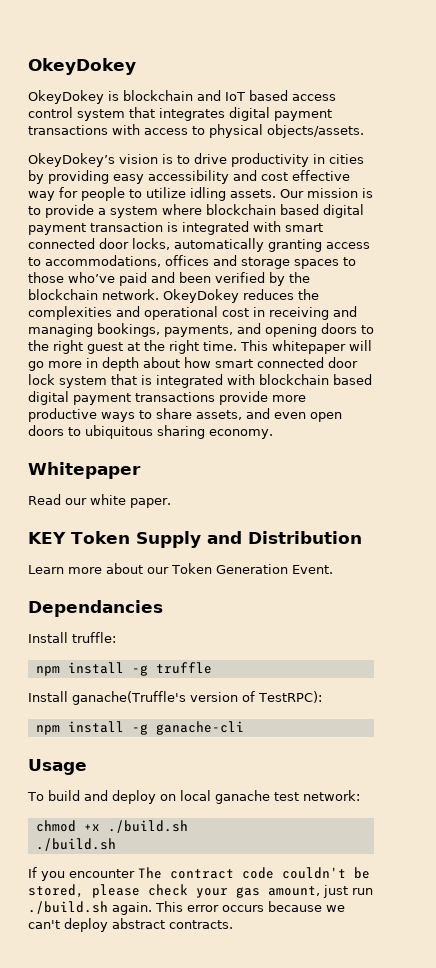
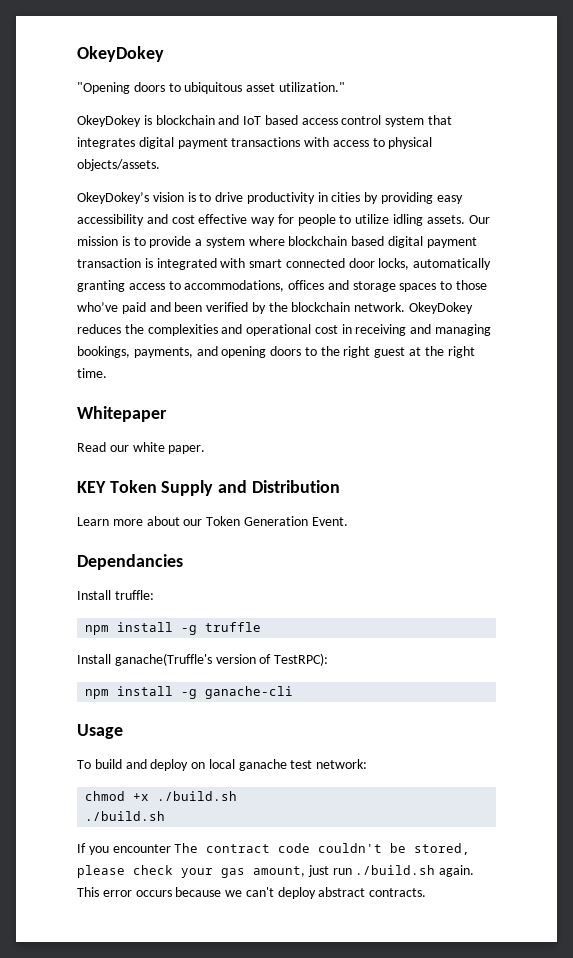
[28,58,136,75] OkeyDokey -> [77,46,164,62] [77,82,345,94] OkeyDokey // "Opening doors to ubiquitous asset utilization."
[240,340,372,354] [28,357,358,371] [28,374,372,388] [28,391,306,405] [28,408,342,422] [28,425,273,439] This whitepaper will go more in depth about how smart connected door lock system that is integrated with blockchain based digital payment transactions provide more productive ways to share assets, and even open doors to ubiquitous sharing economy. -> (107, 373) none

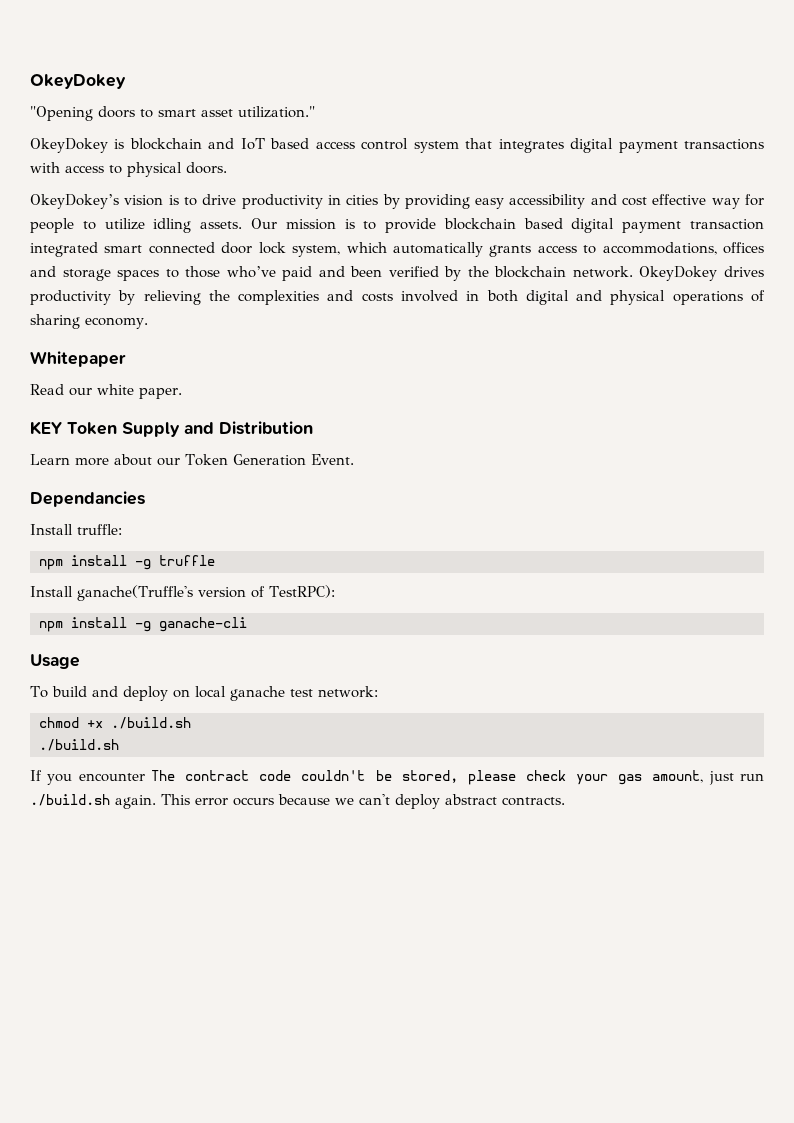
[184,82,243,94] ubiquitous -> [158,109,196,117] smart
[77,159,160,171] objects/assets. -> [186,162,227,174] doors.
[195,236,285,248] a system where -> (437, 225) none
[144,258,492,270] [77,280,125,292] is integrated with smart connected door locks, automatically granting -> [30,242,532,257] integrated smart connected door lock system, which automatically grants
[77,324,492,336] [77,346,475,358] [77,368,107,378] reduces the complexities and operational cost in receiving and managing bookings, payments, and opening doors to the right guest at the right time. -> [724,266,764,277] [30,290,766,305] [30,314,148,329] drives productivity by relieving the complexities and costs involved in both digital and physical operations of sharing economy.

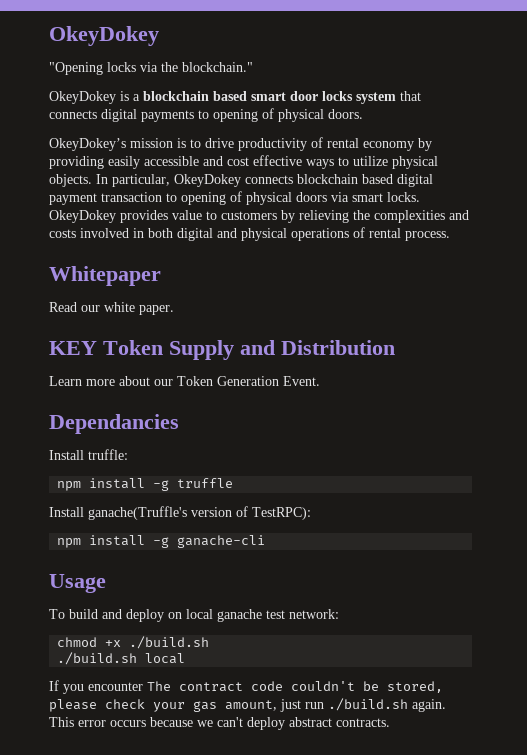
[98,106,315,118] [30,138,764,153] [30,162,122,174] doors to smart asset utilization." // OkeyDokey is blockchain and IoT based access control system that integrates digital payment transactions with access to -> [107,62,253,72] [49,91,421,104] [49,108,274,122] locks via the blockchain." // OkeyDokey is a blockchain based smart door locks system that connects digital payments to opening of
[124,195,164,206] vision -> [130,138,173,148] mission
[327,194,764,209] [30,218,437,233] in cities by providing easy accessibility and cost effective way for people to utilize idling assets. Our mission is to provide -> [311,137,432,151] [49,155,438,169] [49,174,293,187] of rental economy by providing easily accessible and cost effective ways to utilize physical objects. In particular, OkeyDokey connects
[30,242,764,257] [30,266,764,281] [30,290,111,305] integrated smart connected door lock system, which automatically grants access to accommodations, offices and storage spaces to those who’ve paid and been verified by the blockchain network. OkeyDokey drives productivity -> [166,191,420,205] [49,210,277,223] to opening of physical doors via smart locks. OkeyDokey provides value to customers
[30,314,148,329] sharing economy. -> [369,228,450,241] rental process.
(119, 745) none -> [145,653,186,664] local

